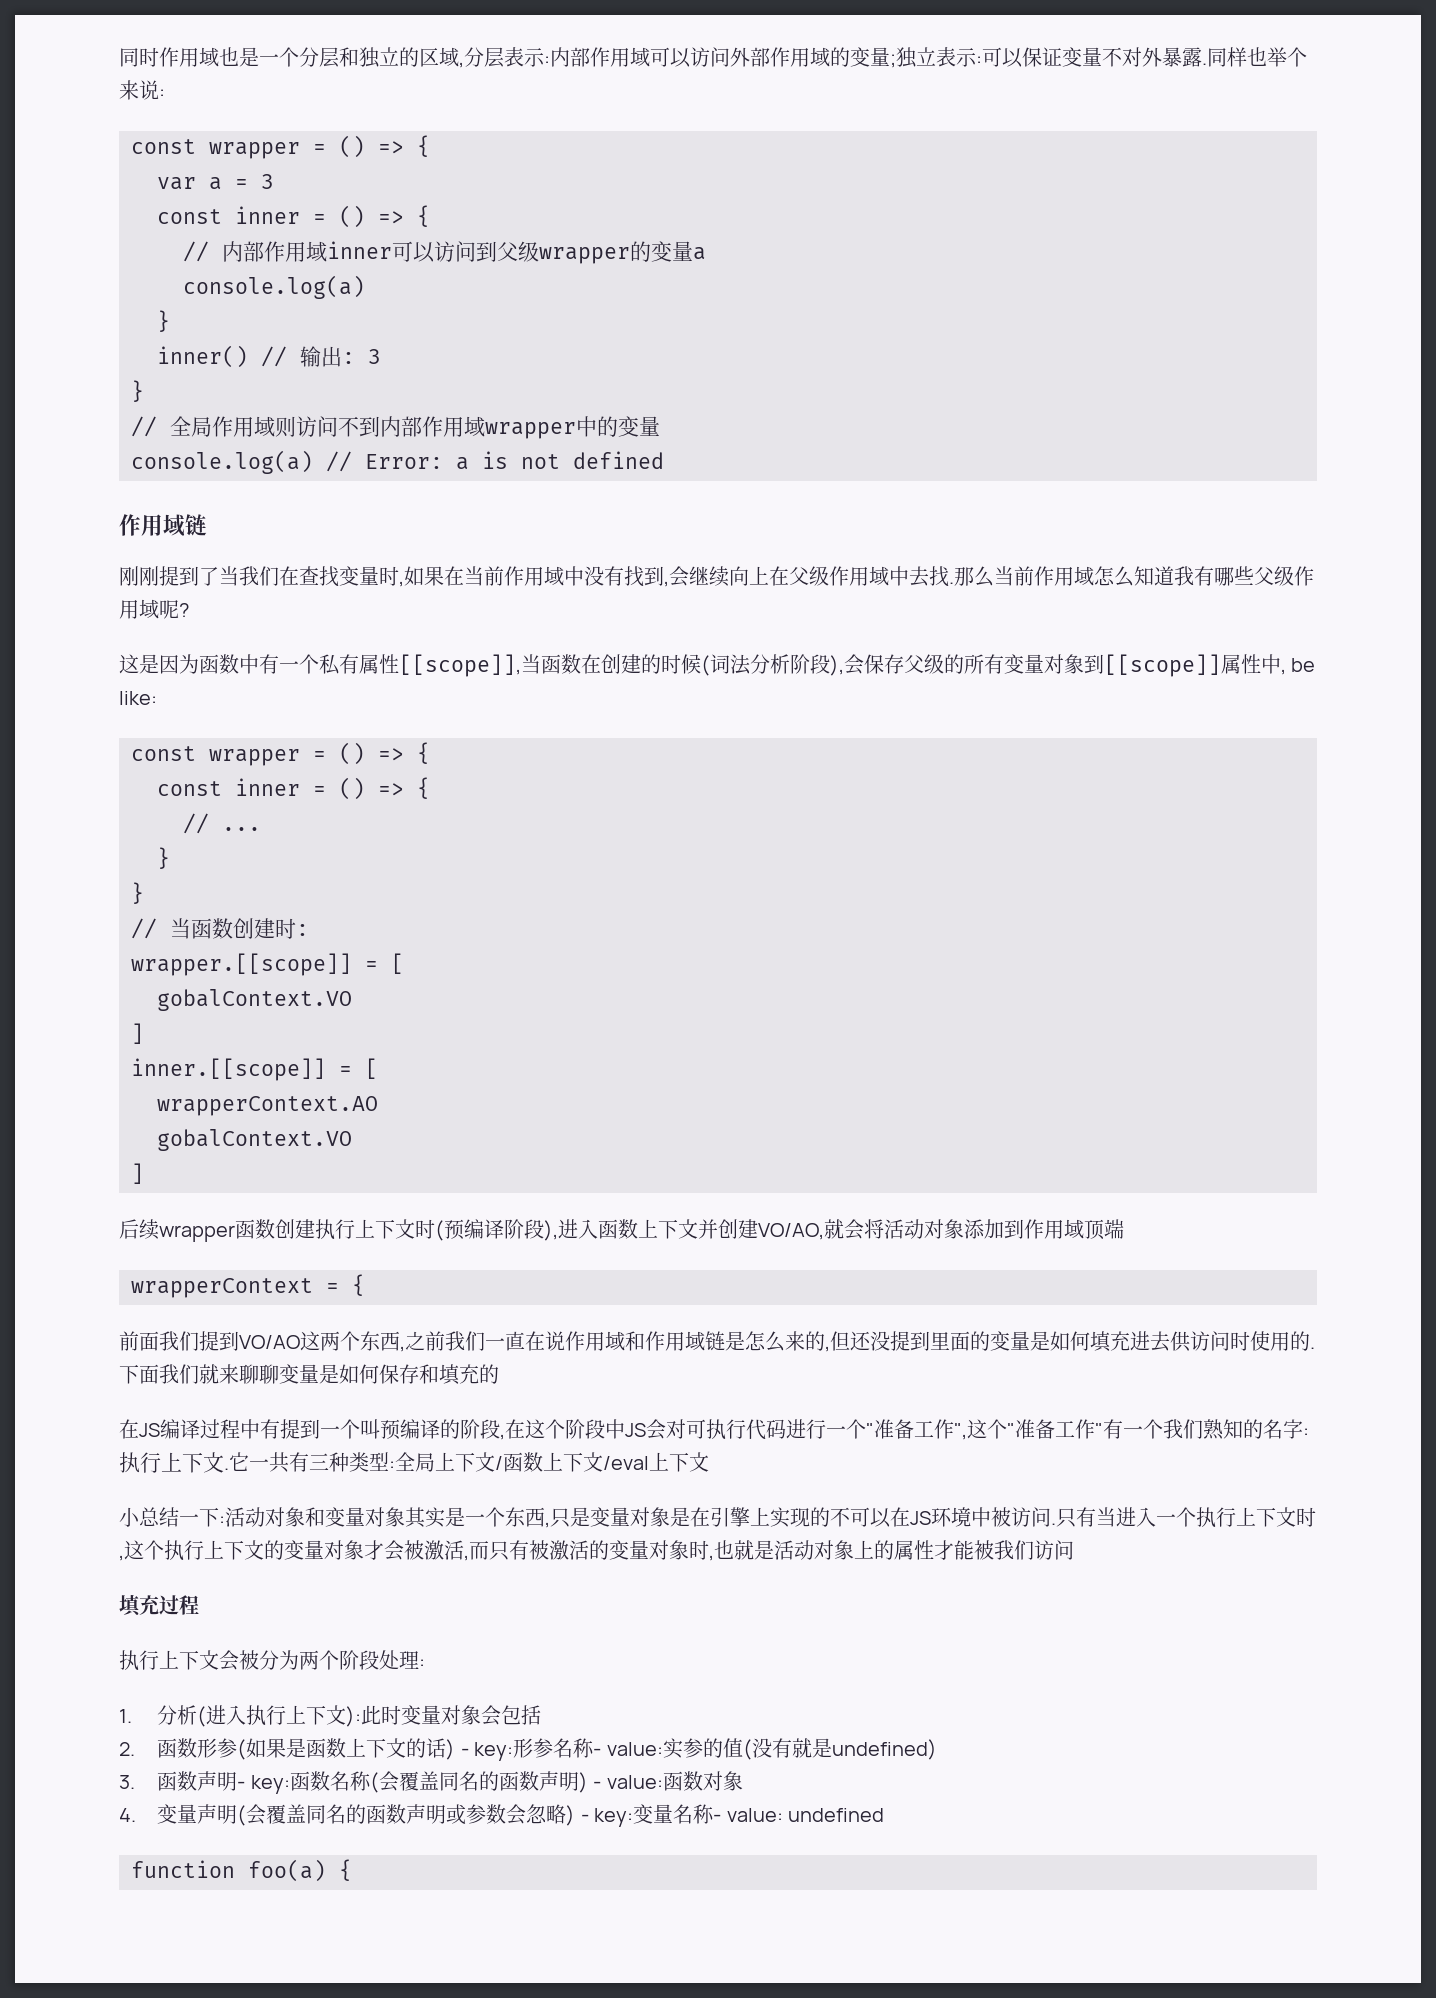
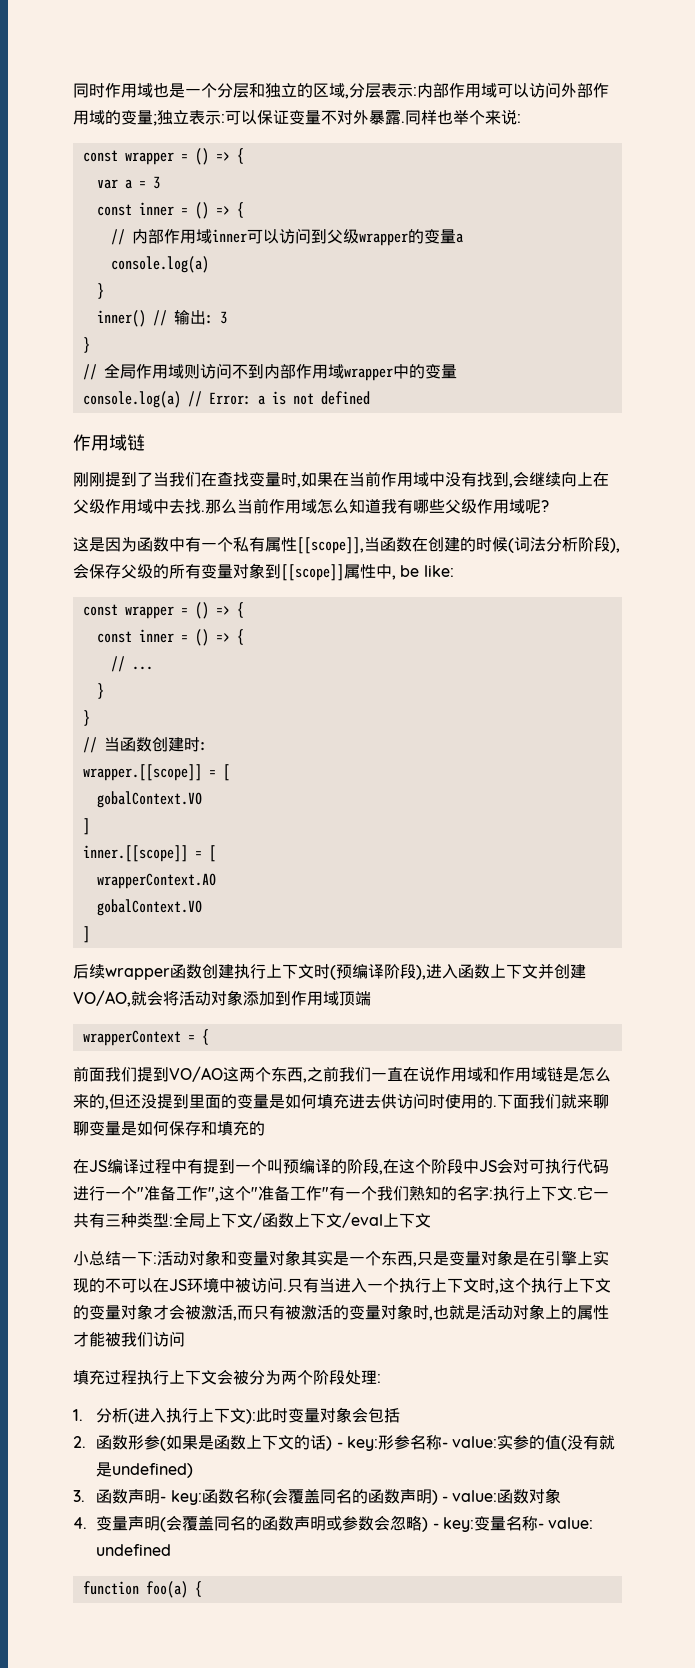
(199, 1605) // -> (137, 1377) none

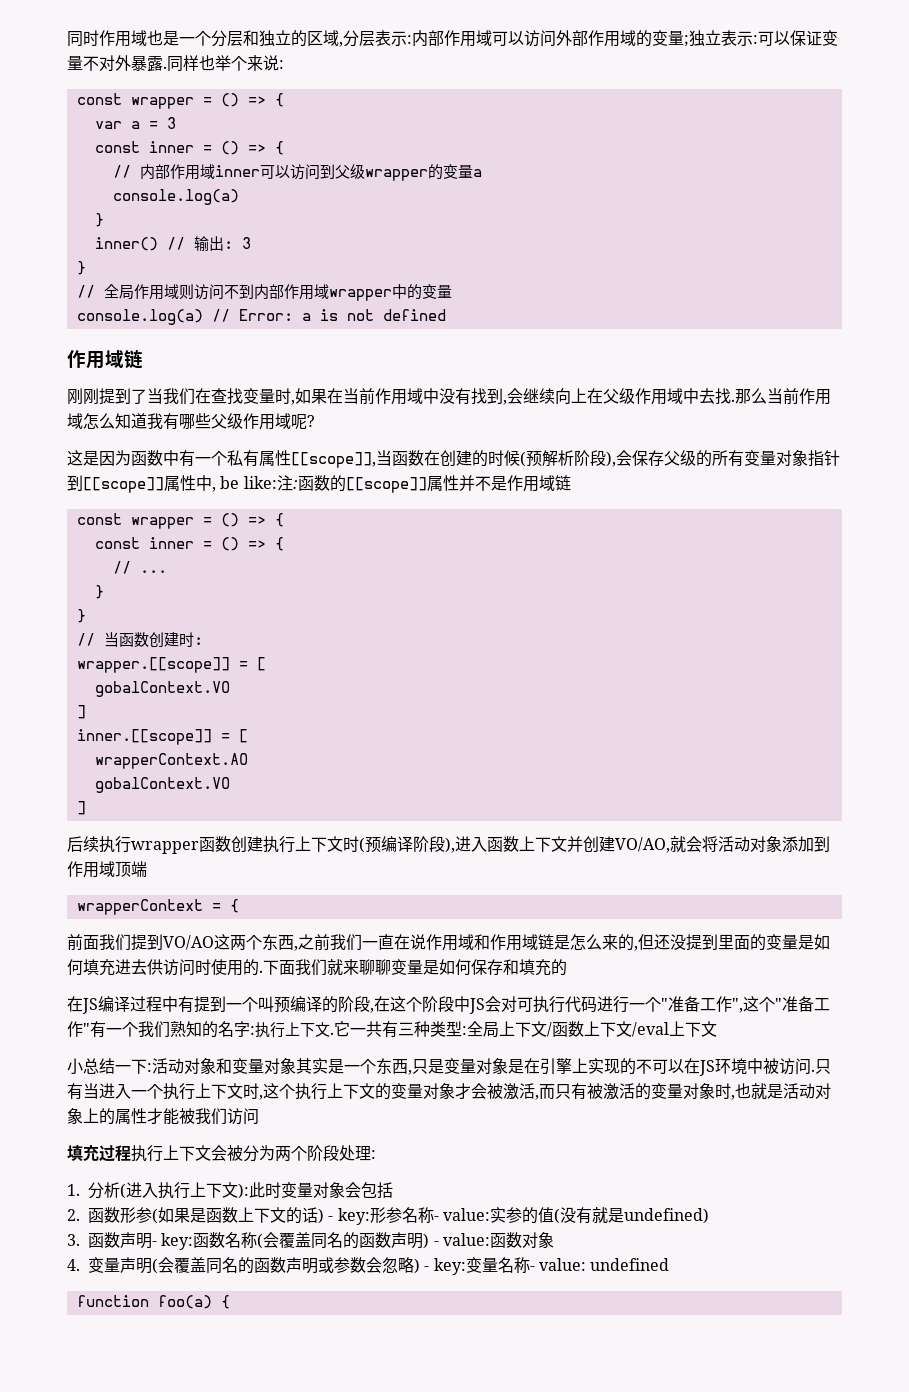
[514,537,562,552] 词法分 -> [526,450,558,467] 预解
(265, 571) none -> [808,450,840,467] 指针
(454, 571) none -> [276,475,571,493] 注:函数的[[scope]]属性并不是作用域链
(105, 971) none -> [99,836,131,853] 执行

